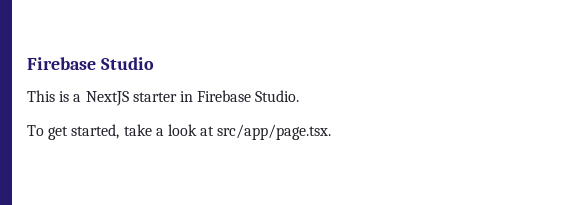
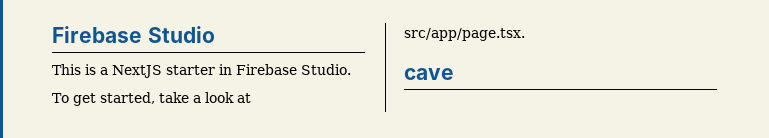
(332, 132) none -> [404,68,454,80] // cave

